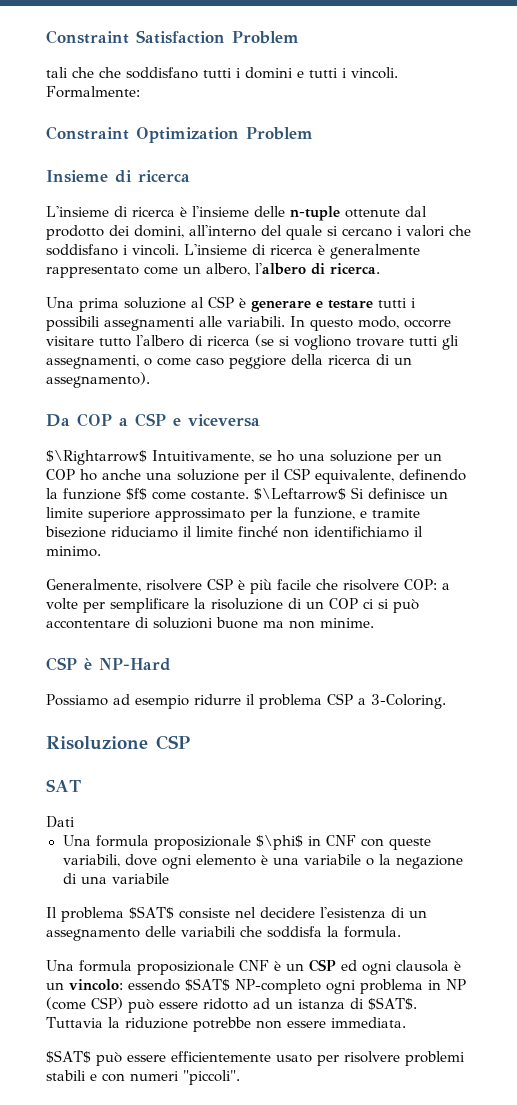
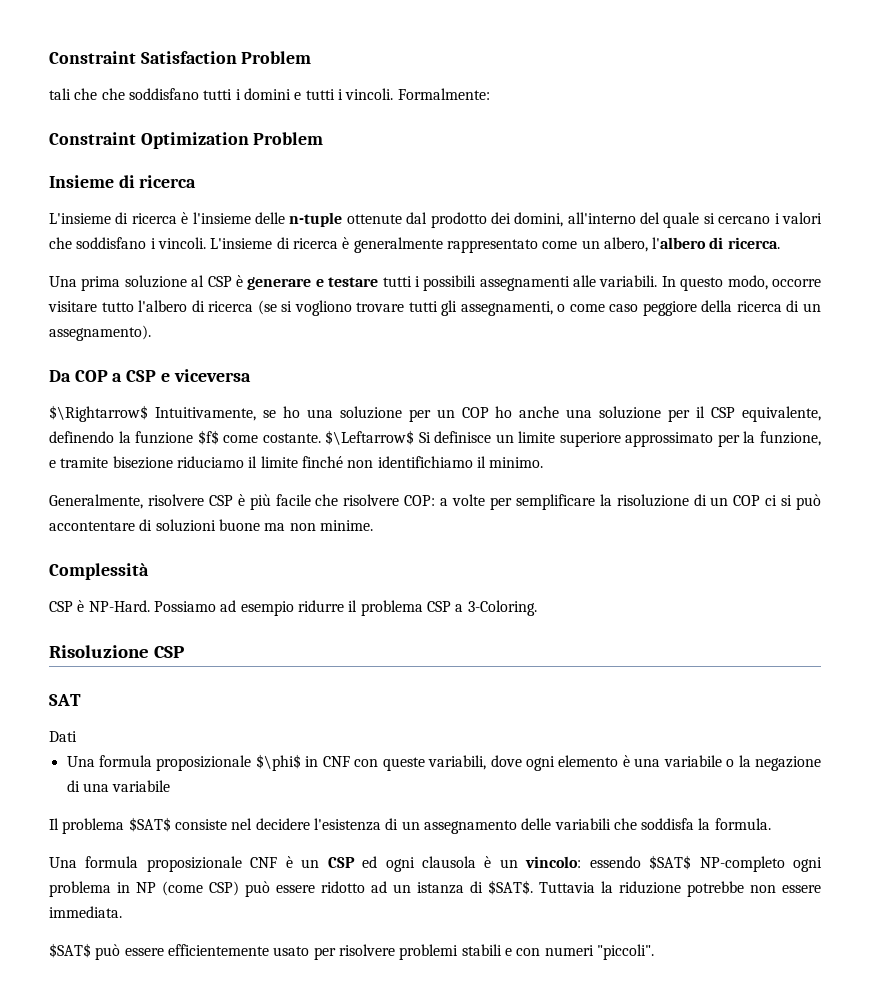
[46,657,171,671] // CSP è NP-Hard // -> [49,563,149,580] [49,600,150,612] // Complessità // CSP è NP-Hard.

